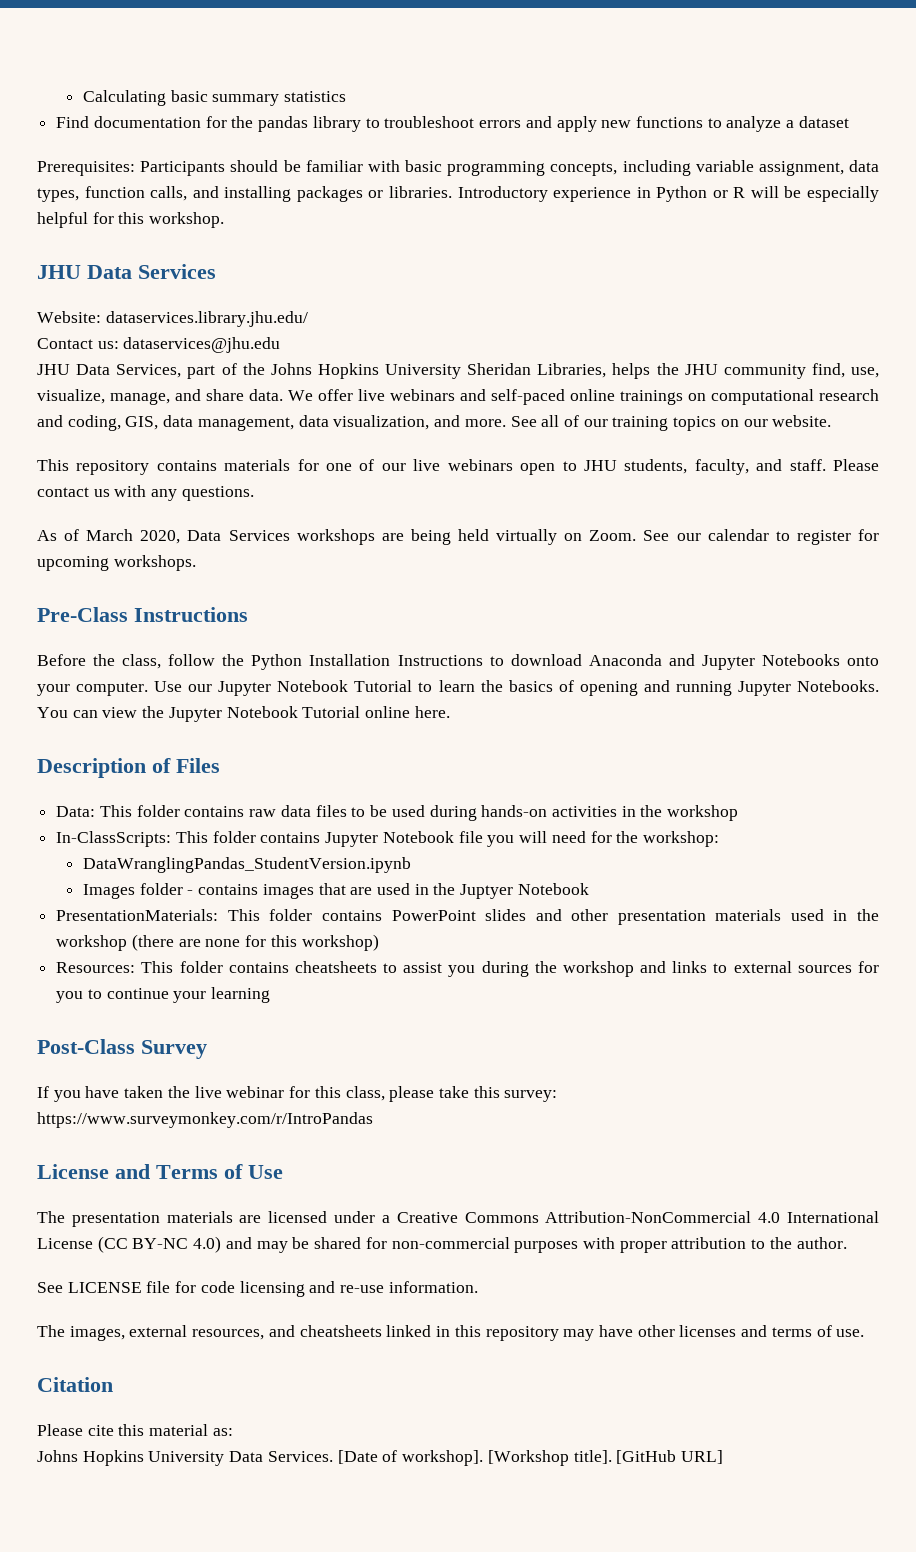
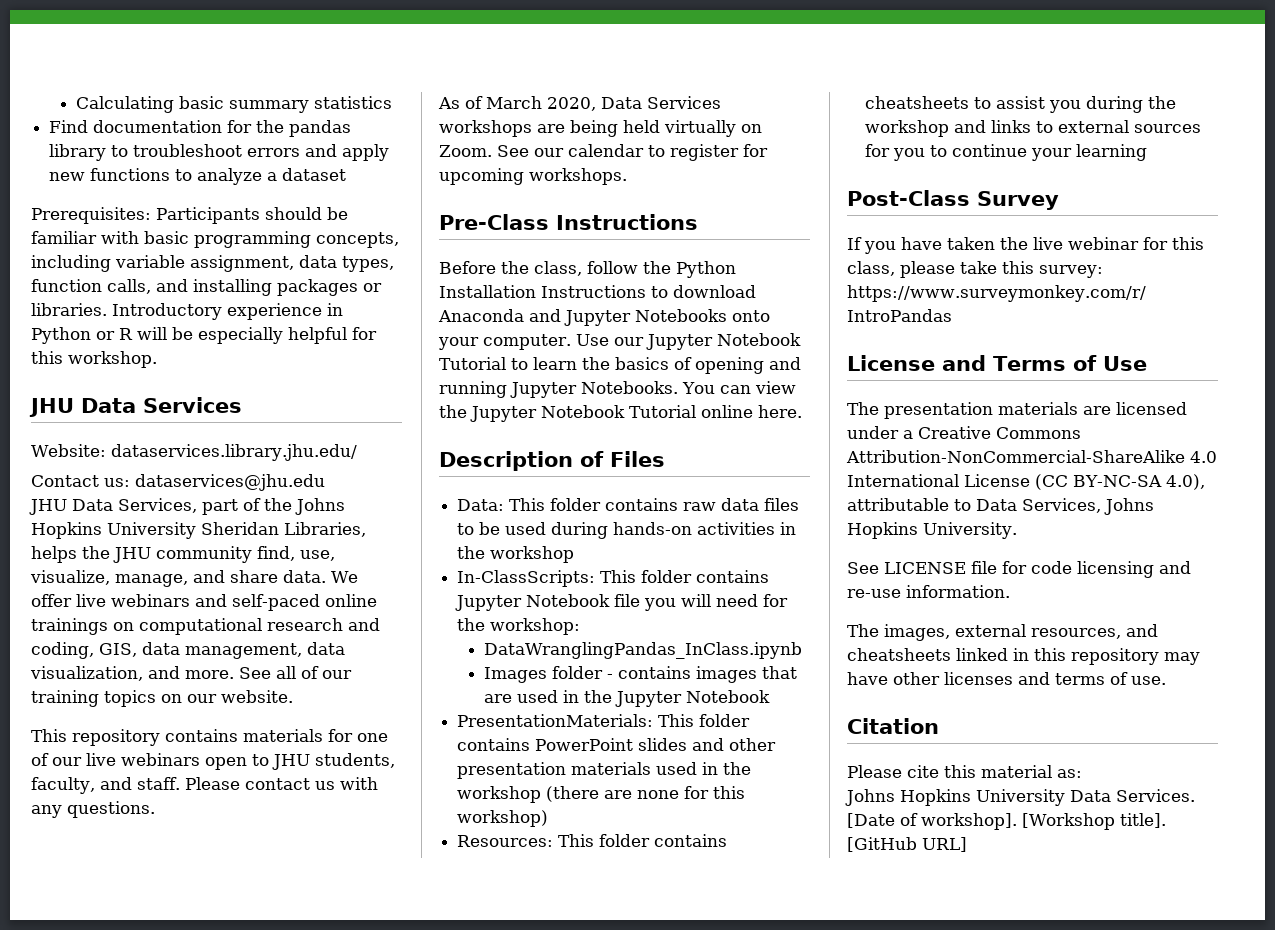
[82,857,411,873] DataWranglingPandas_StudentVersion.ipynb -> [484,642,803,659] DataWranglingPandas_InClass.ipynb
[460,884,514,899] Juptyer -> [615,691,683,707] Jupyter
[545,1211,752,1223] Attribution-NonCommercial -> [846,450,1185,463] Attribution-NonCommercial-ShareAlike
[132,1236,847,1253] BY-NC 4.0) and may be shared for non-commercial purposes with proper attribution to the author. -> [1073,474,1205,490] [847,498,1154,515] [847,522,1017,539] BY-NC-SA 4.0), attributable to Data Services, Johns Hopkins University.

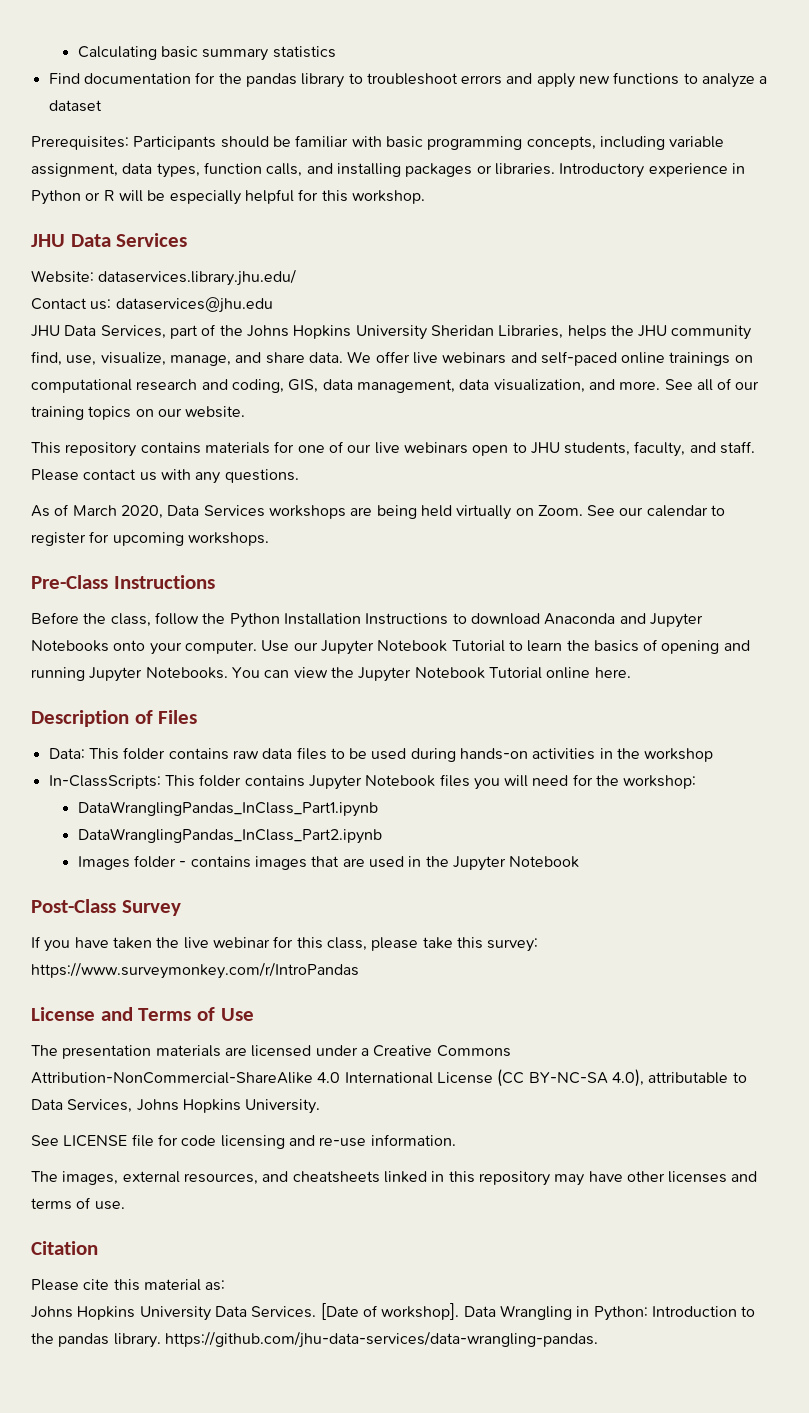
[614,594,641,607] file -> [439,774,470,787] files
[484,642,803,659] DataWranglingPandas_InClass.ipynb -> [77,801,378,817] [77,828,382,844] DataWranglingPandas_InClass_Part1.ipynb // DataWranglingPandas_InClass_Part2.ipynb
[457,714,751,727] [457,738,777,751] [457,762,752,779] [457,786,746,803] [457,810,549,827] [457,834,728,847] [865,96,1177,113] [865,120,1202,137] [865,144,1148,161] // PresentationMaterials: This folder contains PowerPoint slides and other presentation materials used in the workshop (there are none for this workshop) // Resources: This folder contains cheatsheets to assist you during the workshop and links to external sources for you to continue your learning -> (580, 862) none
[1022,813,1166,830] [847,837,967,852] [Workshop title]. [GitHub URL] -> [463,1305,756,1321] [31,1331,598,1348] Data Wrangling in Python: Introduction to the pandas library. https://github.com/jhu-data-services/data-wrangling-pandas.

